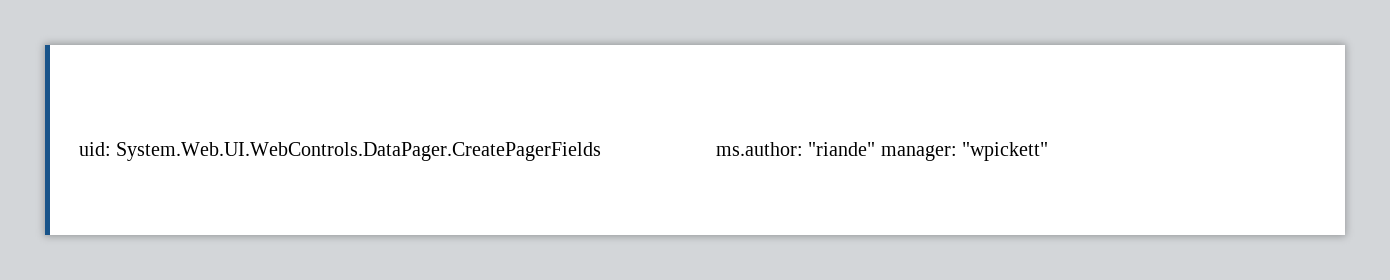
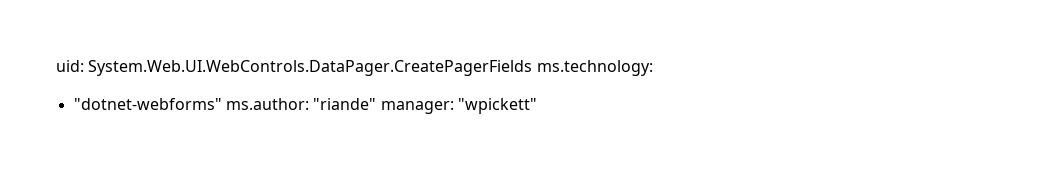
(602, 151) none -> [536,60,653,76] [73,98,222,110] ms.technology: // "dotnet-webforms"

